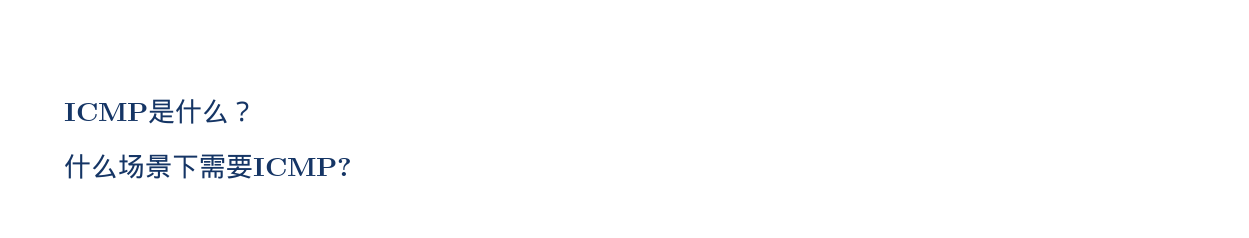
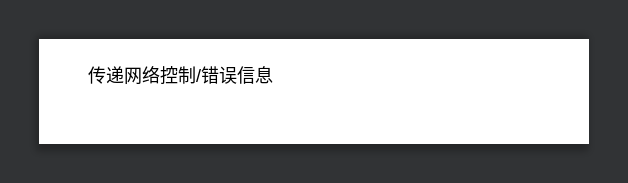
[64,99,256,124] [64,154,352,179] ICMP是什么？ // 什么场景下需要ICMP? -> [88,66,273,85] 传递网络控制/错误信息

